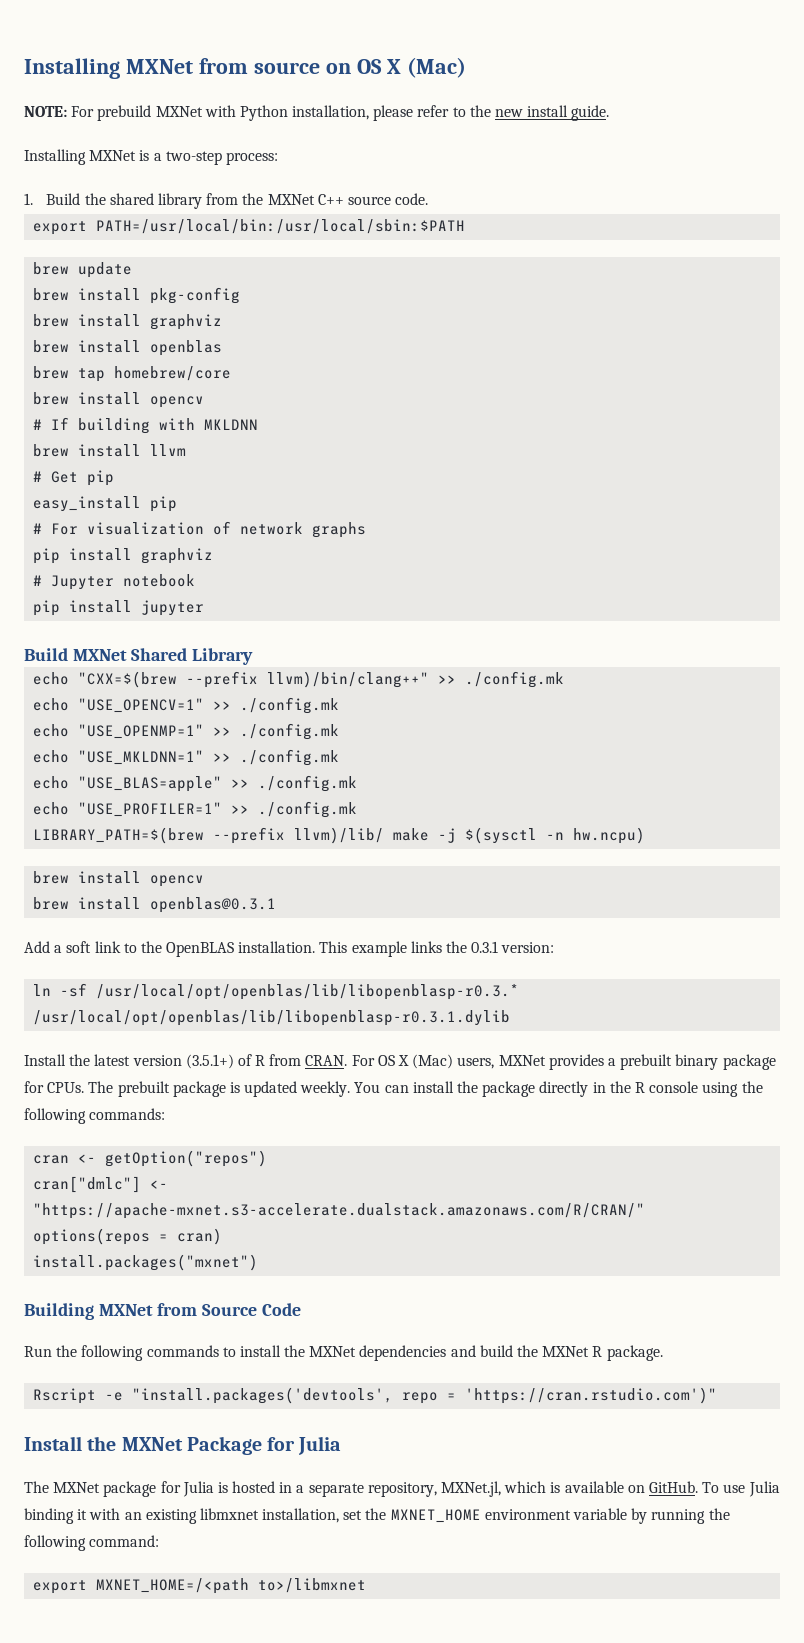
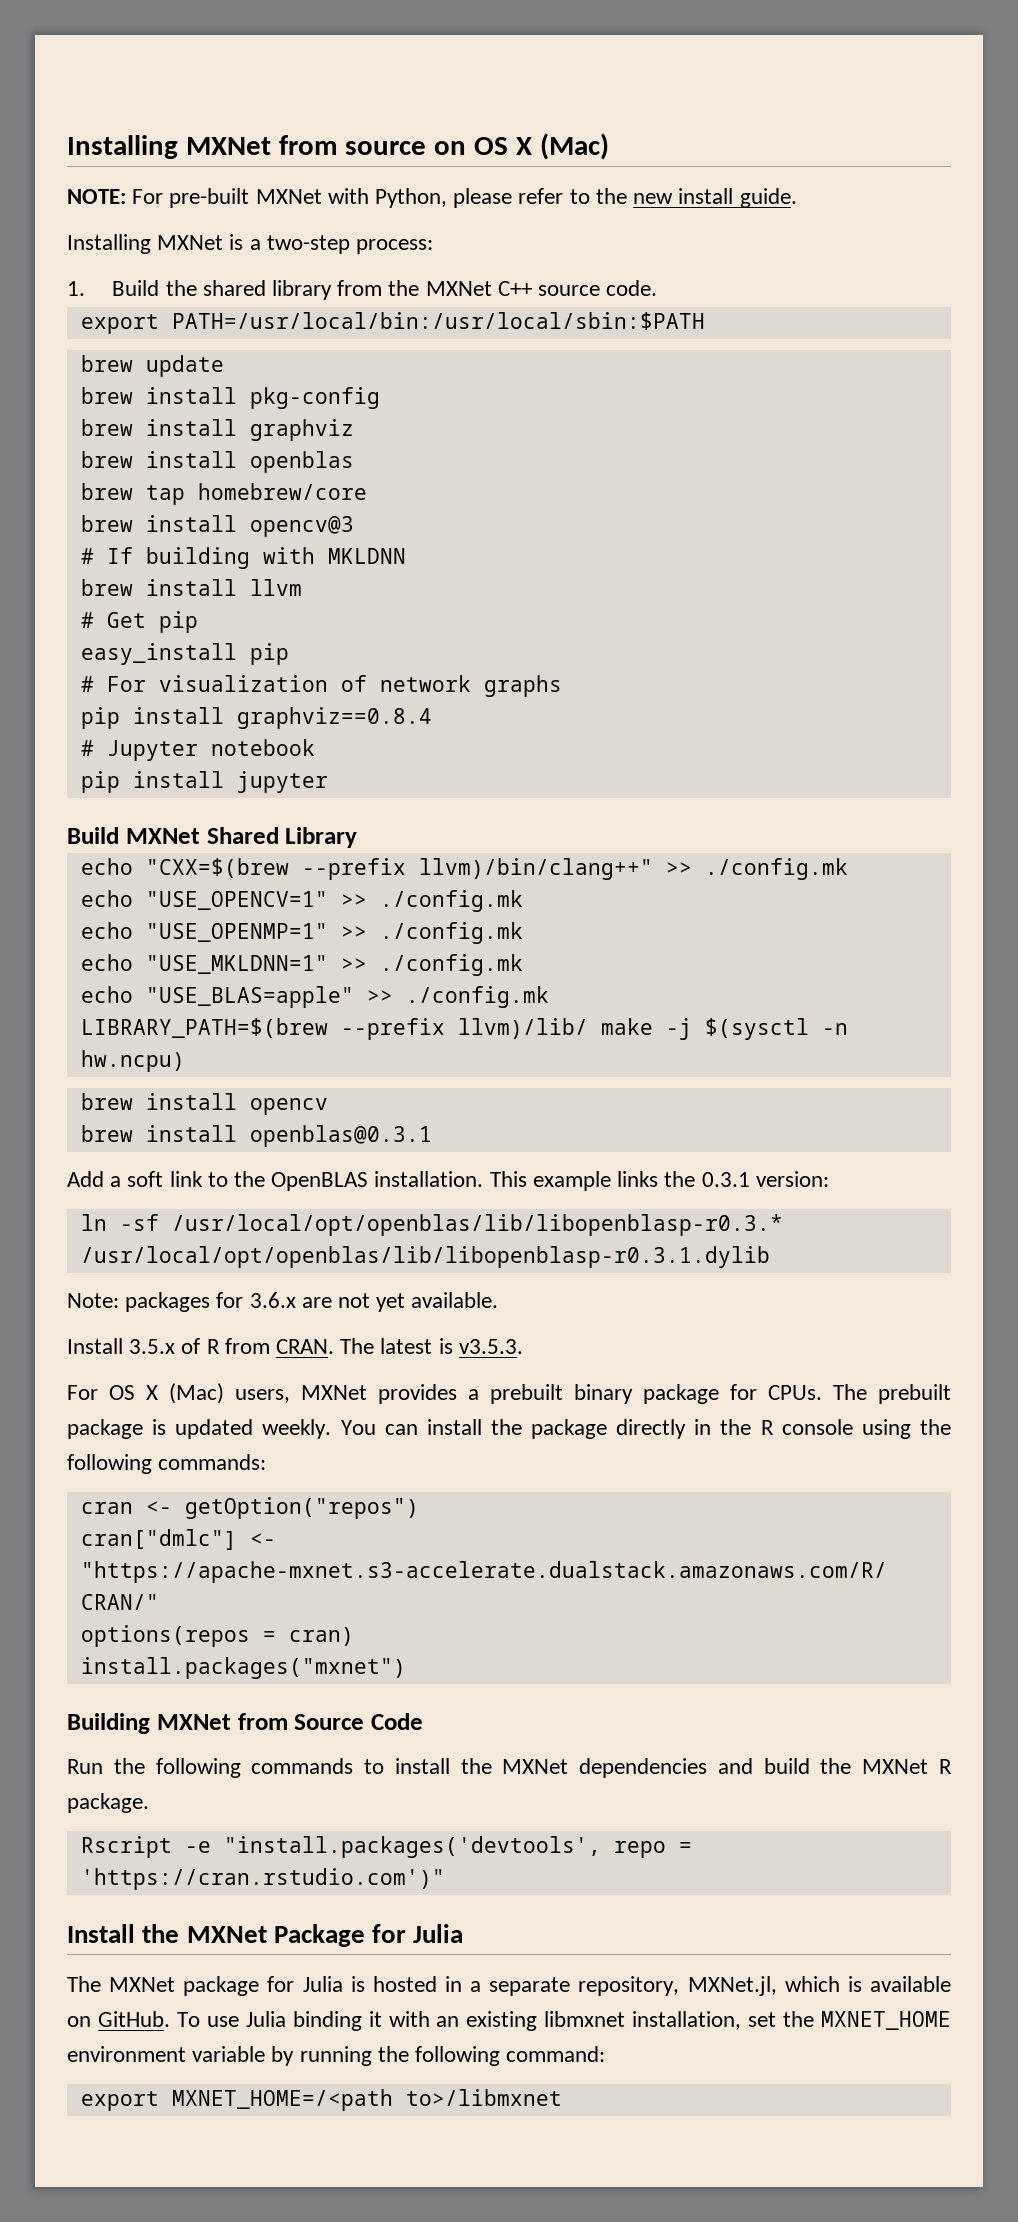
[97,105,152,121] prebuild -> [169,188,250,208] pre-built
[239,105,370,121] Python installation, -> [375,188,448,208] Python,
[150,396,205,408] opencv -> [249,516,354,537] opencv@3
[141,548,214,564] graphviz -> [236,707,432,729] graphviz==0.8.4
[33,801,358,818] // echo "USE_PROFILER=1" >> ./config.mk -> (549, 997) none
[24,1054,348,1069] Install the latest version (3.5.1+) of R from CRAN. -> [67,1292,499,1312] [67,1338,523,1354] Note: packages for 3.6.x are not yet available. // Install 3.5.x of R from CRAN. The latest is v3.5.3. //

